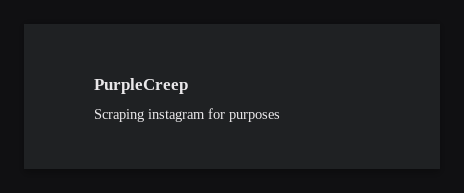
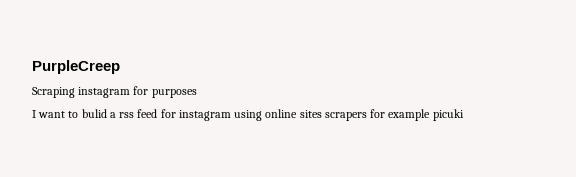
(280, 117) none -> [32,109,464,121] // I want to bulid a rss feed for instagram using online sites scrapers for example picuki

